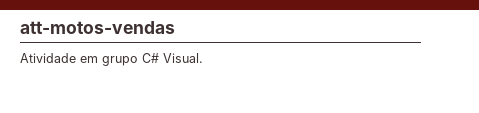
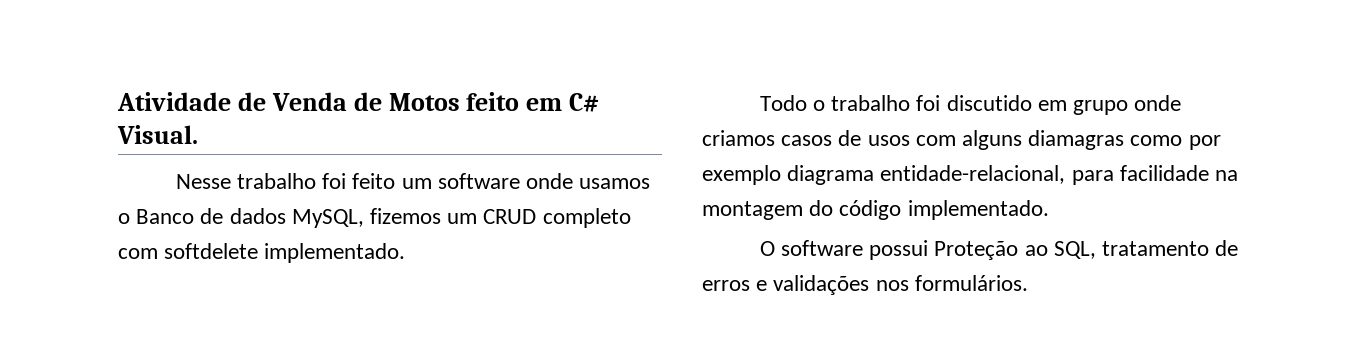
[20,21,175,34] [20,53,203,66] att-motos-vendas // Atividade em grupo C# Visual. -> [117,92,600,112] [117,125,198,144] [175,173,651,189] [118,208,631,228] [118,243,406,263] [759,95,1182,115] [702,130,1221,150] [702,165,1239,185] [702,200,1049,220] [759,240,1239,260] [702,275,1028,295] Atividade de Venda de Motos feito em C# Visual. // Nesse trabalho foi feito um software onde usamos o Banco de dados MySQL, fizemos um CRUD completo com softdelete implementado. // Todo o trabalho foi discutido em grupo onde criamos casos de usos com alguns diamagras como por exemplo diagrama entidade-relacional, para facilidade na montagem do código implementado. // O software possui Proteção ao SQL, tratamento de erros e validações nos formulários.

